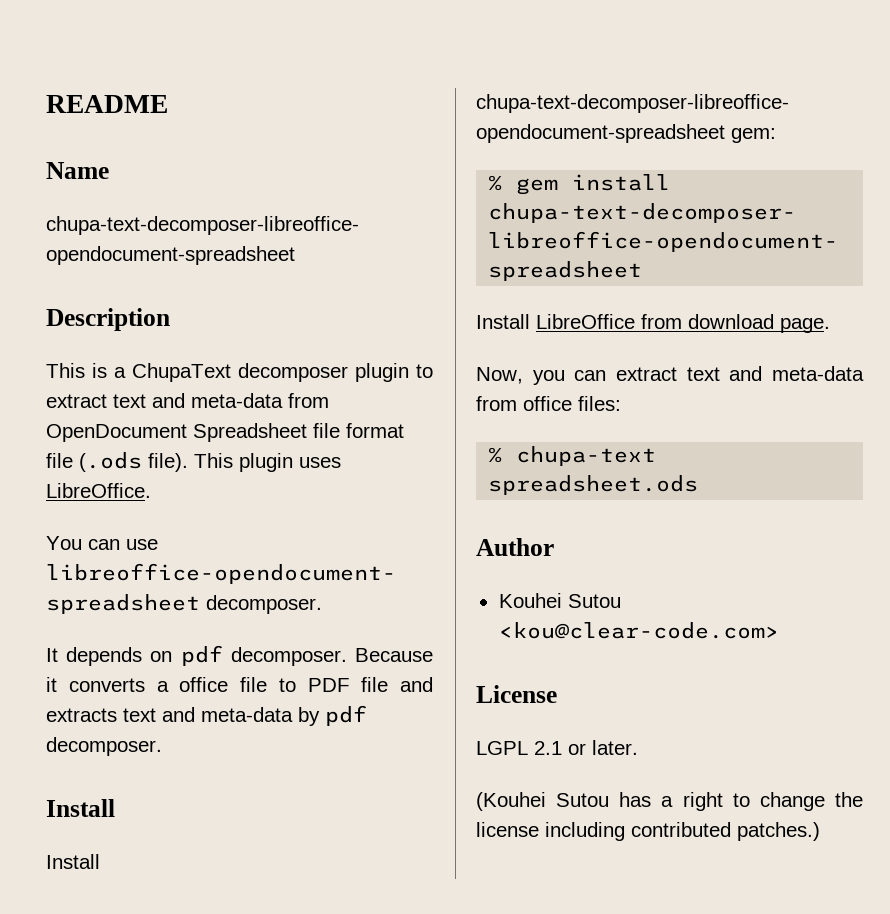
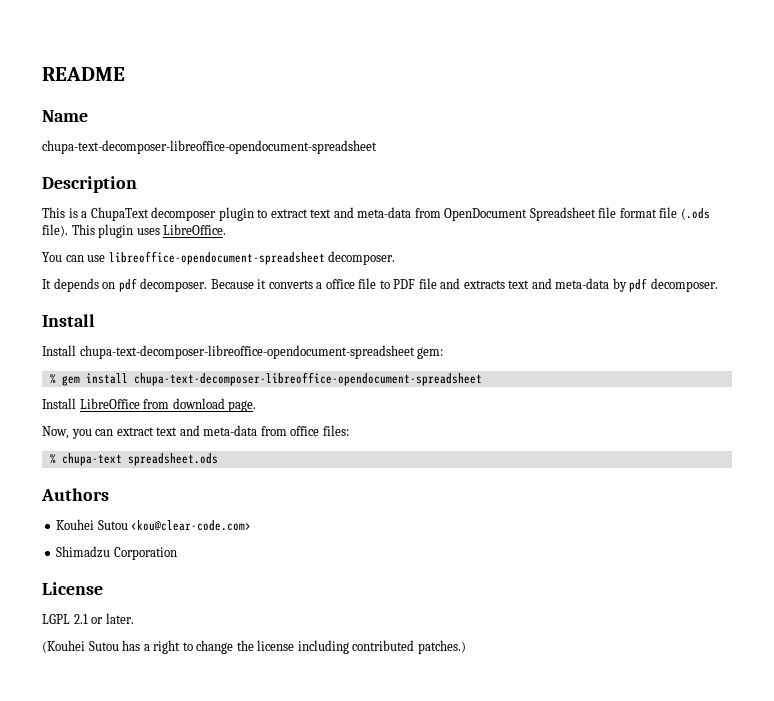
[476,538,554,556] Author -> [41,488,109,501] Authors
(779, 630) none -> [56,546,177,560] // Shimadzu Corporation

